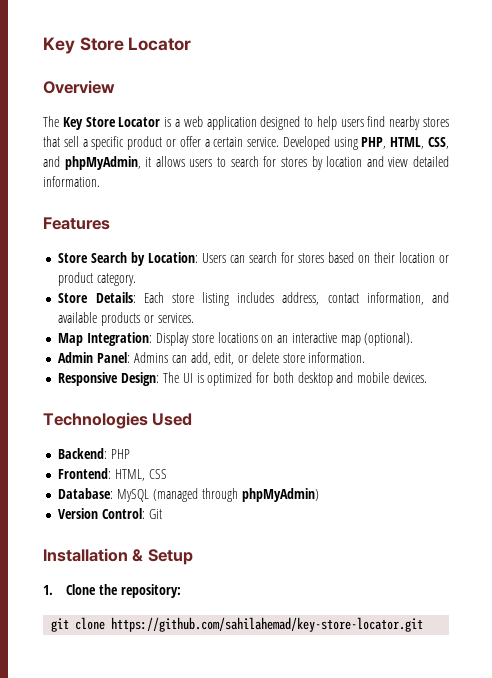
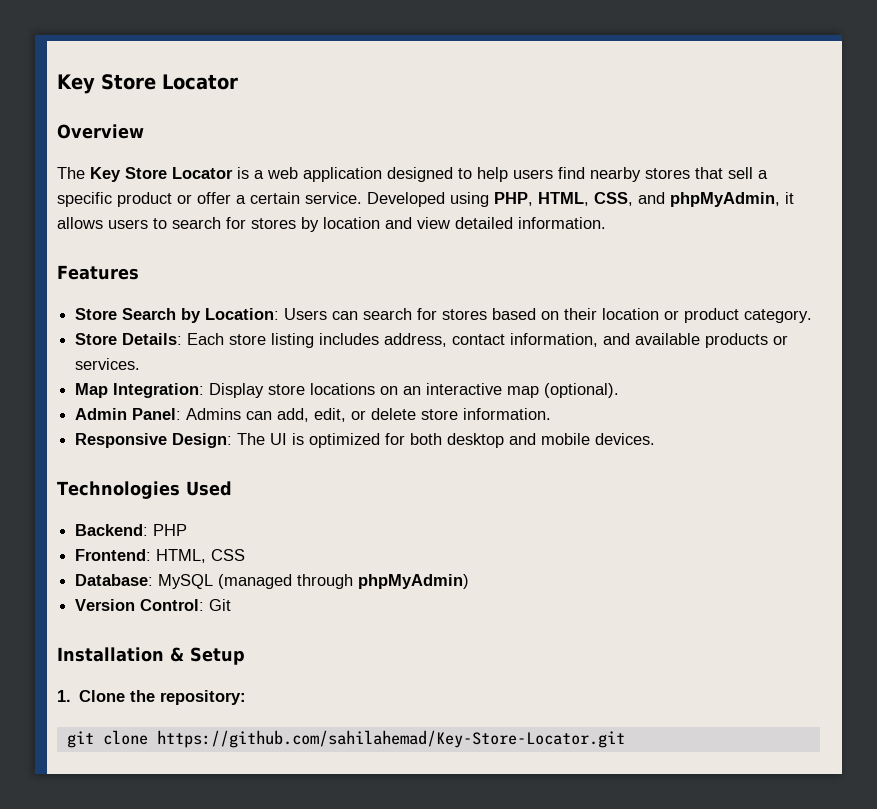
[111,617,424,632] https://github.com/sahilahemad/key-store-locator.git -> [156,730,625,748] https://github.com/sahilahemad/Key-Store-Locator.git

